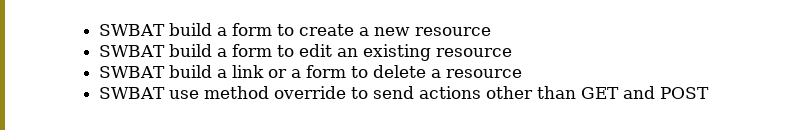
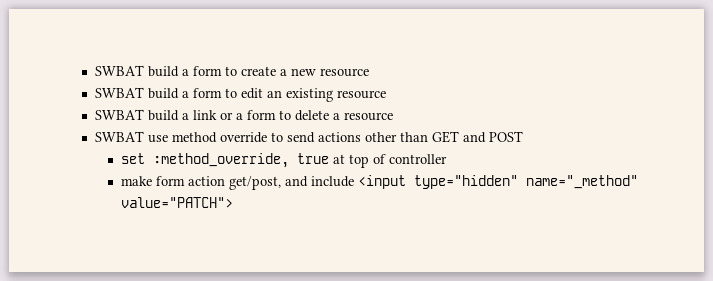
(710, 93) none -> [121,153,448,168] [121,175,639,190] [121,197,234,208] // set :method_override, true at top of controller // make form action get/post, and include <input type="hidden" name="_method" value="PATCH">

